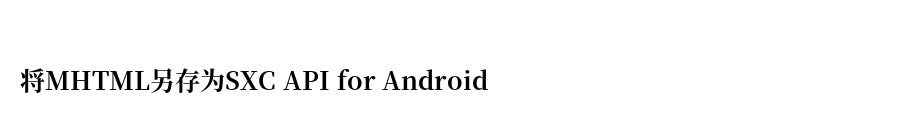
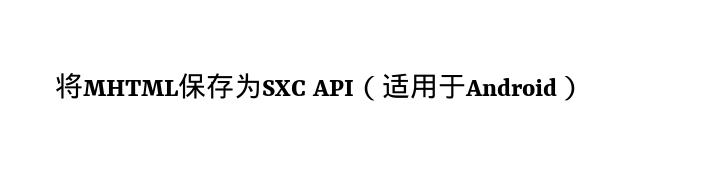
[150,68,175,93] 另 -> [178,73,206,99] 保
[336,68,489,90] for Android -> [354,73,586,101] （适用于Android）

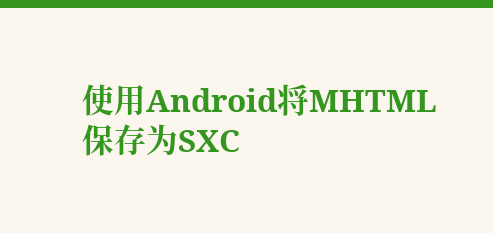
(55, 86) none -> [82,84,277,116] 使用Android
[312,73,586,101] API（适用于Android） -> (240, 141) none

